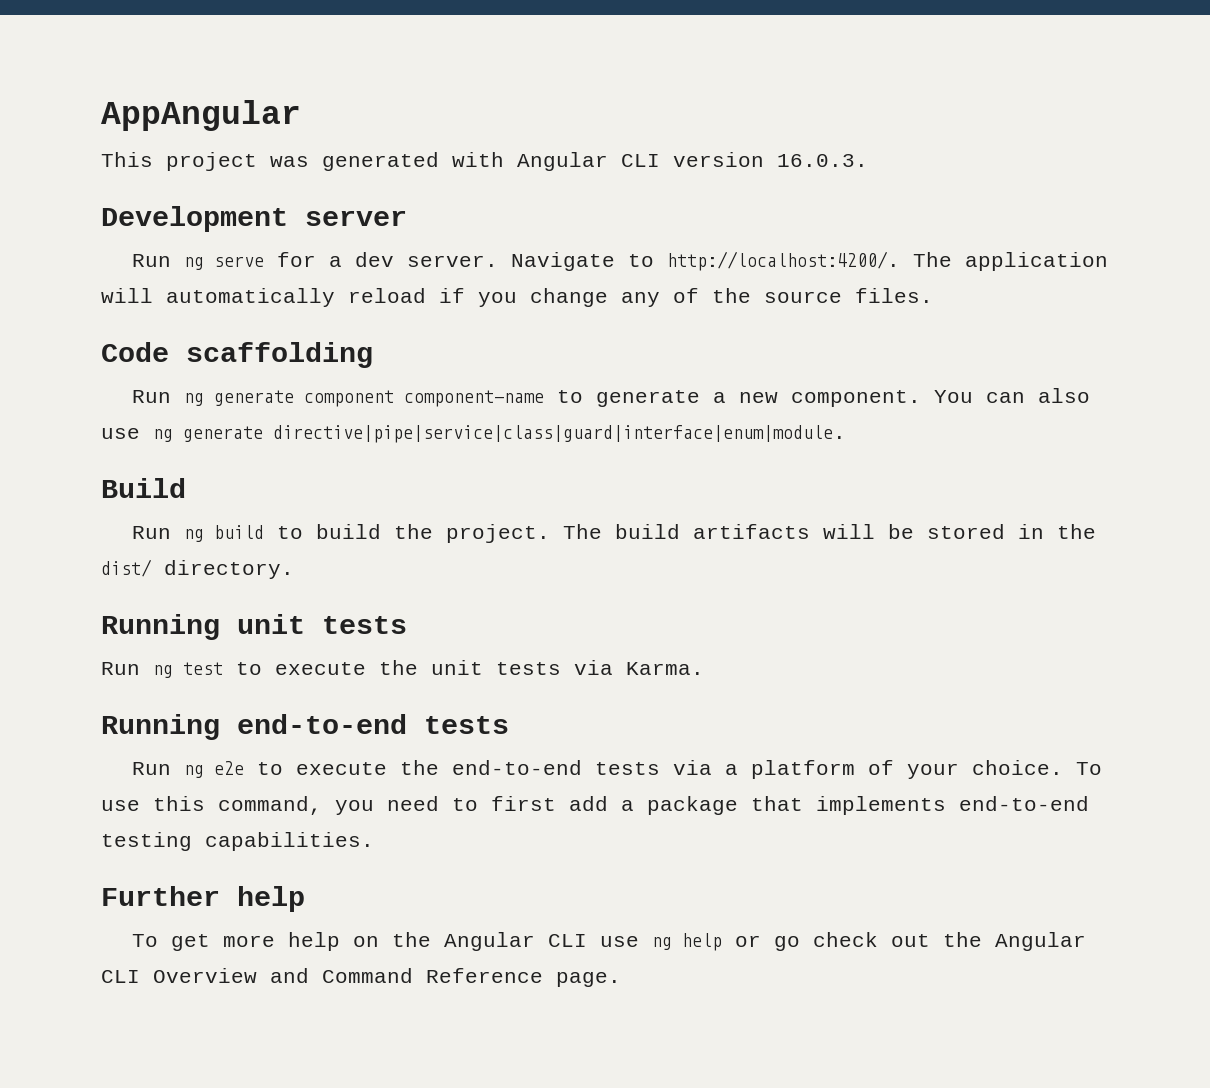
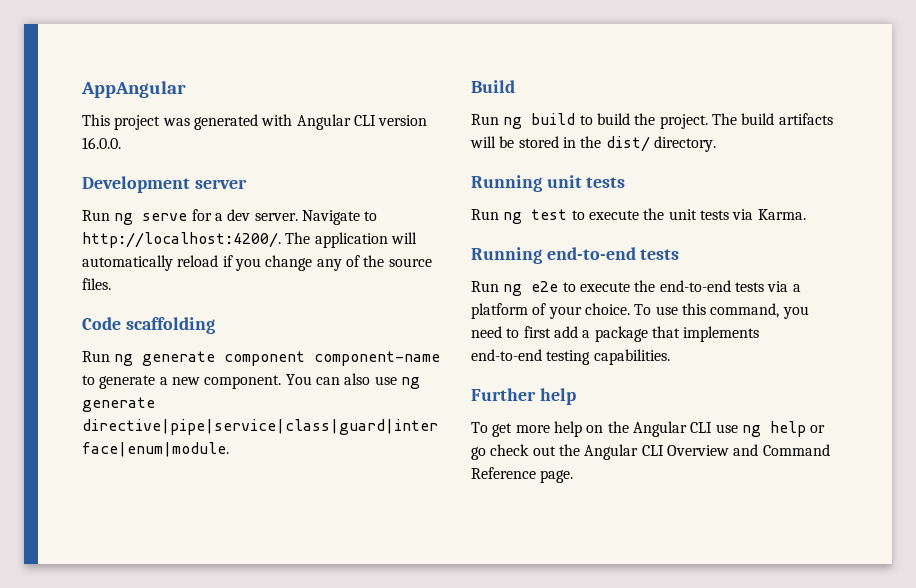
[777,154,868,167] 16.0.3. -> [82,137,121,149] 16.0.0.

